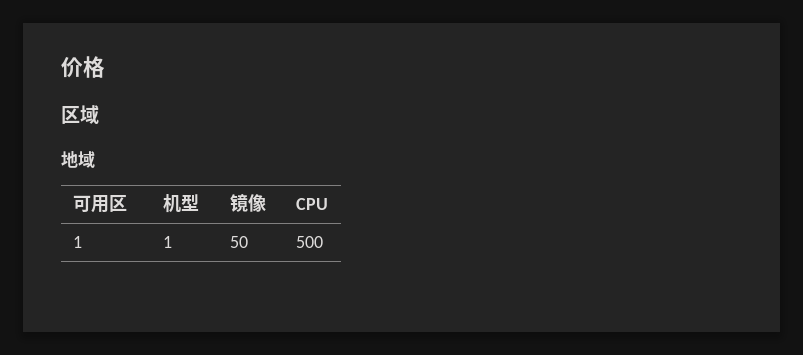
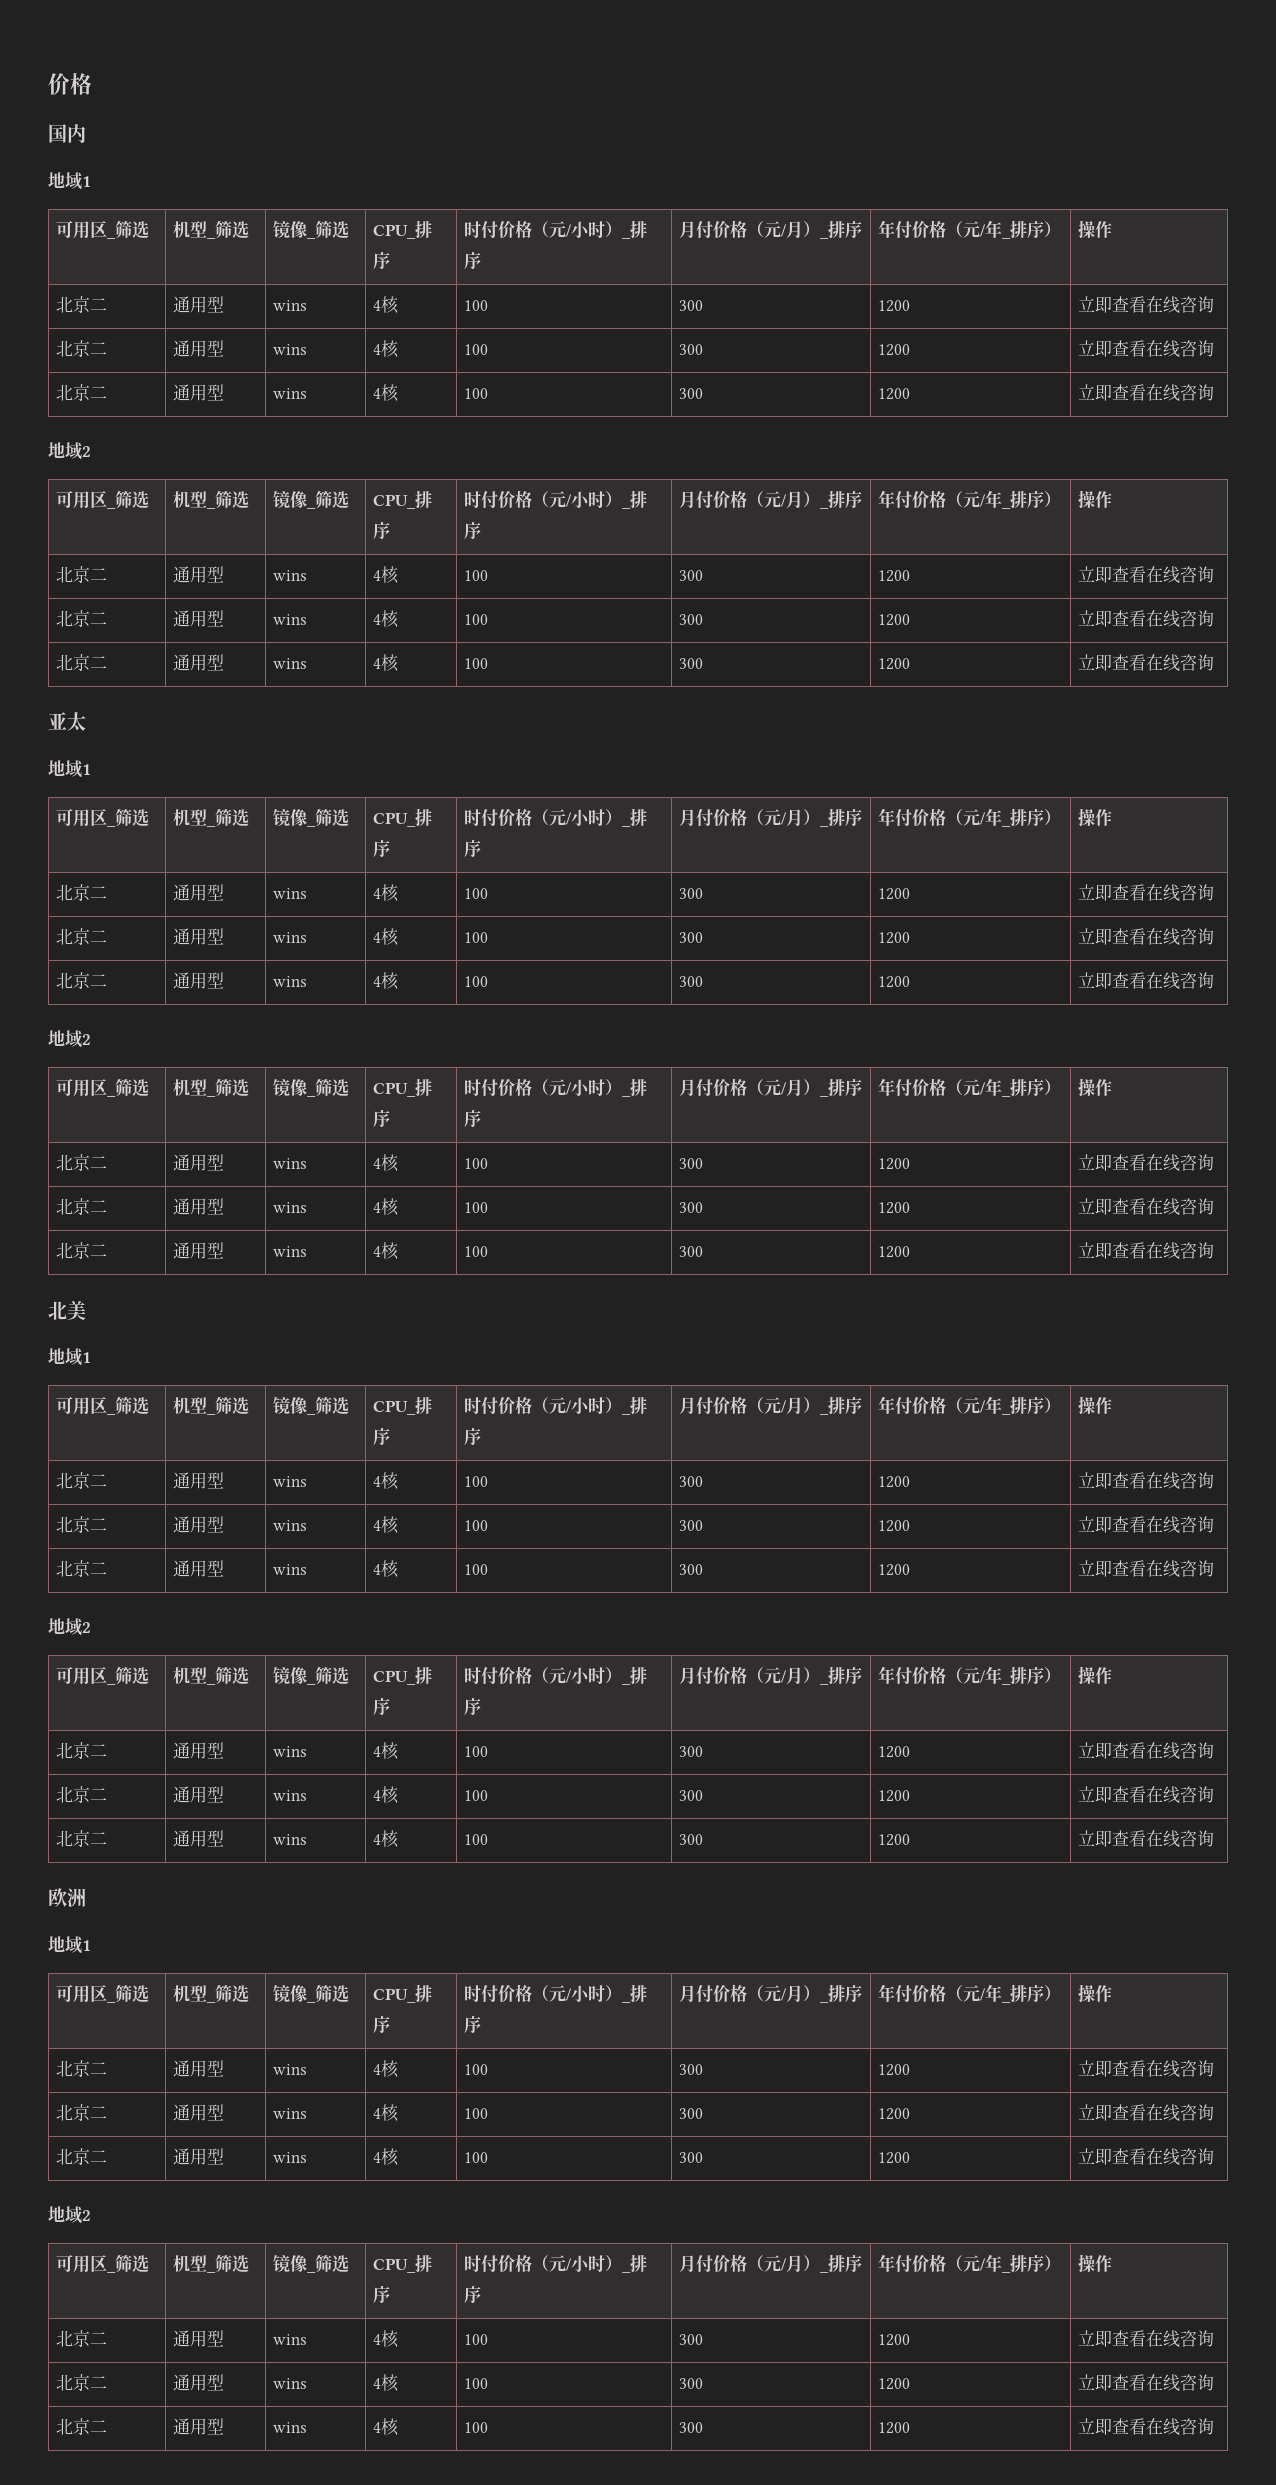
[61,105,99,124] [61,151,95,168] [72,195,127,213] [162,194,199,213] [229,193,266,212] [295,198,328,210] [72,236,82,248] [162,236,172,248] [229,236,248,248] [295,236,323,248] 区域 // 地域 // 可用区 | 机型 | 镜像 | CPU // 1 | 1 | 50 | 500 -> [48,124,86,143] [48,172,91,190] [56,220,150,239] [173,220,250,239] [273,220,350,239] [373,220,433,239] [373,252,391,269] [464,220,648,239] [464,252,482,269] [679,220,863,239] [878,220,1062,239] [1078,220,1113,238] [56,296,108,313] [173,296,225,313] [273,300,308,311] [373,296,400,314] [464,300,489,311] [679,300,704,311] [878,300,911,312] [1078,296,1215,314] [56,340,108,357] [173,340,225,357] [273,344,308,355] [373,340,400,358] [464,344,489,355] [679,344,704,355] [878,344,911,356] [1078,340,1215,358] [56,384,108,401] [173,384,225,401] [273,388,308,399] [373,384,400,402] [464,388,489,399] [679,388,704,399] [878,388,911,400] [1078,384,1215,402] [48,442,91,460] [56,490,150,509] [173,490,250,509] [273,490,350,509] [373,490,433,509] [373,522,391,539] [464,490,648,509] [464,522,482,539] [679,490,863,509] [878,490,1062,509] [1078,490,1113,508] [56,566,108,583] [173,566,225,583] [273,570,308,581] [373,566,400,584] [464,570,489,581] [679,570,704,581] [878,570,911,582] [1078,566,1215,584] [56,610,108,627] [173,610,225,627] [273,614,308,625] [373,610,400,628] [464,614,489,625] [679,614,704,625] [878,614,911,626] [1078,610,1215,628] [56,654,108,671] [173,654,225,671] [273,658,308,669] [373,654,400,672] [464,658,489,669] [679,658,704,669] [878,658,911,670] [1078,654,1215,672] [48,712,86,732] [48,760,91,778] [56,808,150,827] [173,808,250,827] [273,808,350,827] [373,808,433,827] [373,840,391,857] [464,808,648,827] [464,840,482,857] [679,808,863,827] [878,808,1062,827] [1078,808,1113,826] [56,884,108,901] [173,884,225,901] [273,888,308,899] [373,884,400,902] [464,888,489,899] [679,888,704,899] [878,888,911,900] [1078,884,1215,902] [56,928,108,945] [173,928,225,945] [273,932,308,943] [373,928,400,946] [464,932,489,943] [679,932,704,943] [878,932,911,944] [1078,928,1215,946] [56,972,108,989] [173,972,225,989] [273,976,308,987] [373,972,400,990] [464,976,489,987] [679,976,704,987] [878,976,911,988] [1078,972,1215,990] [48,1030,91,1048] [56,1078,150,1097] [173,1078,250,1097] [273,1078,350,1097] [373,1078,433,1097] [373,1110,391,1127] [464,1078,648,1097] [464,1110,482,1127] [679,1078,863,1097] [878,1078,1062,1097] [1078,1078,1113,1096] [56,1154,108,1171] [173,1154,225,1171] [273,1158,308,1169] [373,1154,400,1172] [464,1158,489,1169] [679,1158,704,1169] [878,1158,911,1170] [1078,1154,1215,1172] [56,1198,108,1215] [173,1198,225,1215] [273,1202,308,1213] [373,1198,400,1216] [464,1202,489,1213] [679,1202,704,1213] [878,1202,911,1214] [1078,1198,1215,1216] [56,1242,108,1259] [173,1242,225,1259] [273,1246,308,1257] [373,1242,400,1260] [464,1246,489,1257] [679,1246,704,1257] [878,1246,911,1258] [1078,1242,1215,1260] [48,1300,86,1320] [48,1348,91,1366] [56,1396,150,1415] [173,1396,250,1415] [273,1396,350,1415] [373,1396,433,1415] [373,1428,391,1445] [464,1396,648,1415] [464,1428,482,1445] [679,1396,863,1415] [878,1396,1062,1415] [1078,1396,1113,1414] [56,1472,108,1489] [173,1472,225,1489] [273,1476,308,1487] [373,1472,400,1490] [464,1476,489,1487] [679,1476,704,1487] [878,1476,911,1488] [1078,1472,1215,1490] [56,1516,108,1533] [173,1516,225,1533] [273,1520,308,1531] [373,1516,400,1534] [464,1520,489,1531] [679,1520,704,1531] [878,1520,911,1532] [1078,1516,1215,1534] [56,1560,108,1577] [173,1560,225,1577] [273,1564,308,1575] [373,1560,400,1578] [464,1564,489,1575] [679,1564,704,1575] [878,1564,911,1576] [1078,1560,1215,1578] [48,1618,91,1636] [56,1666,150,1685] [173,1666,250,1685] [273,1666,350,1685] [373,1666,433,1685] [373,1698,391,1715] [464,1666,648,1685] [464,1698,482,1715] [679,1666,863,1685] [878,1666,1062,1685] [1078,1666,1113,1684] [56,1742,108,1759] [173,1742,225,1759] [273,1746,308,1757] [373,1742,400,1760] [464,1746,489,1757] [679,1746,704,1757] [878,1746,911,1758] [1078,1742,1215,1760] [56,1786,108,1803] [173,1786,225,1803] [273,1790,308,1801] [373,1786,400,1804] [464,1790,489,1801] [679,1790,704,1801] [878,1790,911,1802] [1078,1786,1215,1804] [56,1830,108,1847] [173,1830,225,1847] [273,1834,308,1845] [373,1830,400,1848] [464,1834,489,1845] [679,1834,704,1845] [878,1834,911,1846] [1078,1830,1215,1848] [48,1888,86,1907] [48,1936,91,1954] [56,1984,150,2003] [173,1984,250,2003] [273,1984,350,2003] [373,1984,433,2003] [373,2016,391,2033] [464,1984,648,2003] [464,2016,482,2033] [679,1984,863,2003] [878,1984,1062,2003] [1078,1984,1113,2002] [56,2060,108,2077] [173,2060,225,2077] [273,2064,308,2075] [373,2060,400,2078] [464,2064,489,2075] [679,2064,704,2075] [878,2064,911,2076] [1078,2060,1215,2078] [56,2104,108,2121] [173,2104,225,2121] [273,2108,308,2119] [373,2104,400,2122] [464,2108,489,2119] [679,2108,704,2119] [878,2108,911,2120] [1078,2104,1215,2122] [56,2148,108,2165] [173,2148,225,2165] [273,2152,308,2163] [373,2148,400,2166] [464,2152,489,2163] [679,2152,704,2163] [878,2152,911,2164] [1078,2148,1215,2166] [48,2206,91,2224] [56,2254,150,2273] [173,2254,250,2273] [273,2254,350,2273] [373,2254,433,2273] [373,2286,391,2303] [464,2254,648,2273] [464,2286,482,2303] [679,2254,863,2273] [878,2254,1062,2273] [1078,2254,1113,2272] [56,2330,108,2347] [173,2330,225,2347] [273,2334,308,2345] [373,2330,400,2348] [464,2334,489,2345] [679,2334,704,2345] [878,2334,911,2346] [1078,2330,1215,2348] [56,2374,108,2391] [173,2374,225,2391] [273,2378,308,2389] [373,2374,400,2392] [464,2378,489,2389] [679,2378,704,2389] [878,2378,911,2390] [1078,2374,1215,2392] [56,2418,108,2435] [173,2418,225,2435] [273,2422,308,2433] [373,2418,400,2436] [464,2422,489,2433] [679,2422,704,2433] [878,2422,911,2434] [1078,2418,1215,2436] 国内 // 地域1 // 可用区_筛选 | 机型_筛选 | 镜像_筛选 | CPU_排序 | 时付价格（元/小时）_排序 | 月付价格（元/月）_排序 | 年付价格（元/年_排序） | 操作 // 北京二 | 通用型 | wins | 4核 | 100 | 300 | 1200 | 立即查看在线咨询 // 北京二 | 通用型 | wins | 4核 | 100 | 300 | 1200 | 立即查看在线咨询 // 北京二 | 通用型 | wins | 4核 | 100 | 300 | 1200 | 立即查看在线咨询 // 地域2 // 可用区_筛选 | 机型_筛选 | 镜像_筛选 | CPU_排序 | 时付价格（元/小时）_排序 | 月付价格（元/月）_排序 | 年付价格（元/年_排序） | 操作 // 北京二 | 通用型 | wins | 4核 | 100 | 300 | 1200 | 立即查看在线咨询 // 北京二 | 通用型 | wins | 4核 | 100 | 300 | 1200 | 立即查看在线咨询 // 北京二 | 通用型 | wins | 4核 | 100 | 300 | 1200 | 立即查看在线咨询 // 亚太 // 地域1 // 可用区_筛选 | 机型_筛选 | 镜像_筛选 | CPU_排序 | 时付价格（元/小时）_排序 | 月付价格（元/月）_排序 | 年付价格（元/年_排序） | 操作 // 北京二 | 通用型 | wins | 4核 | 100 | 300 | 1200 | 立即查看在线咨询 // 北京二 | 通用型 | wins | 4核 | 100 | 300 | 1200 | 立即查看在线咨询 // 北京二 | 通用型 | wins | 4核 | 100 | 300 | 1200 | 立即查看在线咨询 // 地域2 // 可用区_筛选 | 机型_筛选 | 镜像_筛选 | CPU_排序 | 时付价格（元/小时）_排序 | 月付价格（元/月）_排序 | 年付价格（元/年_排序） | 操作 // 北京二 | 通用型 | wins | 4核 | 100 | 300 | 1200 | 立即查看在线咨询 // 北京二 | 通用型 | wins | 4核 | 100 | 300 | 1200 | 立即查看在线咨询 // 北京二 | 通用型 | wins | 4核 | 100 | 300 | 1200 | 立即查看在线咨询 // 北美 // 地域1 // 可用区_筛选 | 机型_筛选 | 镜像_筛选 | CPU_排序 | 时付价格（元/小时）_排序 | 月付价格（元/月）_排序 | 年付价格（元/年_排序） | 操作 // 北京二 | 通用型 | wins | 4核 | 100 | 300 | 1200 | 立即查看在线咨询 // 北京二 | 通用型 | wins | 4核 | 100 | 300 | 1200 | 立即查看在线咨询 // 北京二 | 通用型 | wins | 4核 | 100 | 300 | 1200 | 立即查看在线咨询 // 地域2 // 可用区_筛选 | 机型_筛选 | 镜像_筛选 | CPU_排序 | 时付价格（元/小时）_排序 | 月付价格（元/月）_排序 | 年付价格（元/年_排序） | 操作 // 北京二 | 通用型 | wins | 4核 | 100 | 300 | 1200 | 立即查看在线咨询 // 北京二 | 通用型 | wins | 4核 | 100 | 300 | 1200 | 立即查看在线咨询 // 北京二 | 通用型 | wins | 4核 | 100 | 300 | 1200 | 立即查看在线咨询 // 欧洲 // 地域1 // 可用区_筛选 | 机型_筛选 | 镜像_筛选 | CPU_排序 | 时付价格（元/小时）_排序 | 月付价格（元/月）_排序 | 年付价格（元/年_排序） | 操作 // 北京二 | 通用型 | wins | 4核 | 100 | 300 | 1200 | 立即查看在线咨询 // 北京二 | 通用型 | wins | 4核 | 100 | 300 | 1200 | 立即查看在线咨询 // 北京二 | 通用型 | wins | 4核 | 100 | 300 | 1200 | 立即查看在线咨询 // 地域2 // 可用区_筛选 | 机型_筛选 | 镜像_筛选 | CPU_排序 | 时付价格（元/小时）_排序 | 月付价格（元/月）_排序 | 年付价格（元/年_排序） | 操作 // 北京二 | 通用型 | wins | 4核 | 100 | 300 | 1200 | 立即查看在线咨询 // 北京二 | 通用型 | wins | 4核 | 100 | 300 | 1200 | 立即查看在线咨询 // 北京二 | 通用型 | wins | 4核 | 100 | 300 | 1200 | 立即查看在线咨询

